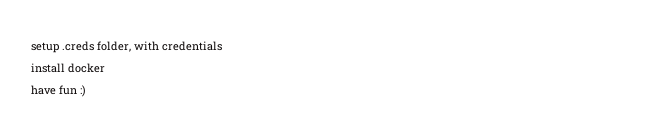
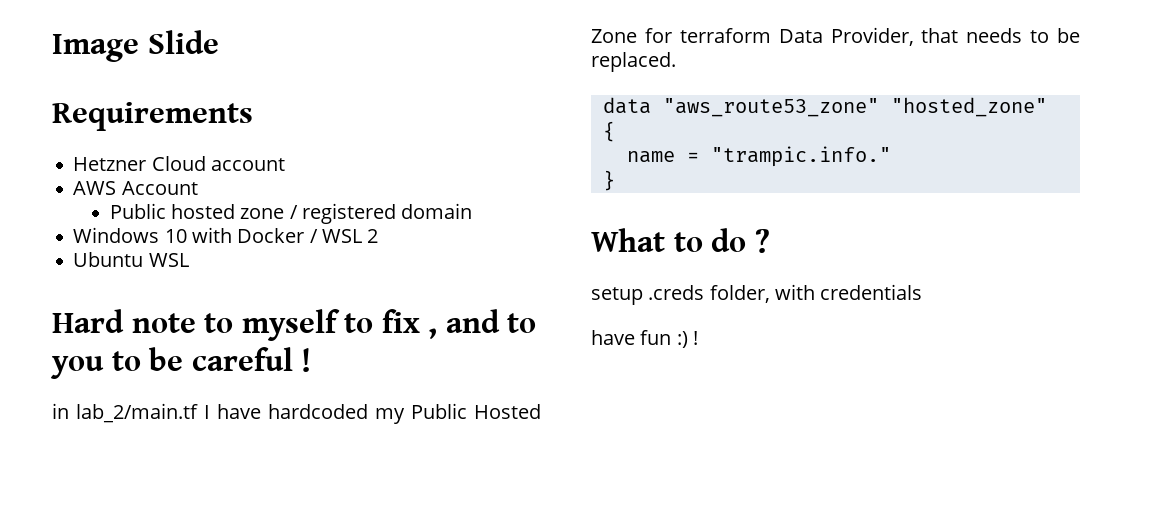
(31, 47) none -> [52,30,219,62] [52,102,253,131] [73,156,285,171] [73,181,198,195] [109,203,473,224] [73,227,379,243] [73,252,189,267] [52,309,537,341] [50,347,312,379] [52,403,541,424] [591,27,1080,46] [591,52,676,72] [602,97,1047,117] [602,121,615,142] [626,146,891,167] [602,170,615,191] [591,228,770,253] Image Slide // Requirements // Hetzner Cloud account // AWS Account // Public hosted zone / registered domain // Windows 10 with Docker / WSL 2 // Ubuntu WSL // Hard note to myself to fix , and to you to be careful ! // in lab_2/main.tf I have hardcoded my Public Hosted Zone for terraform Data Provider, that needs to be replaced. // data "aws_route53_zone" "hosted_zone" { // name = "trampic.info." // } // What to do ? //
[31,63,105,73] // install docker -> (923, 292) none
(86, 91) none -> [692,331,698,345] !

